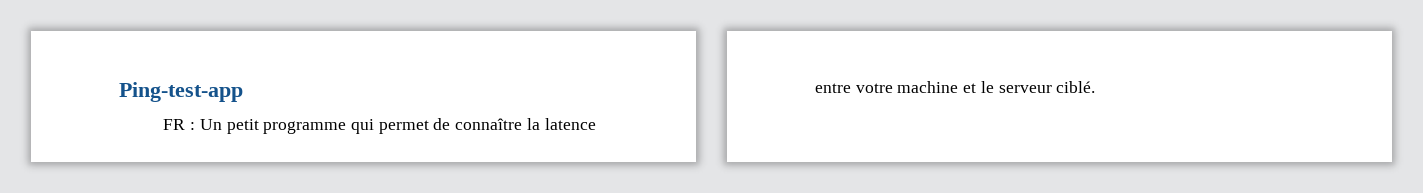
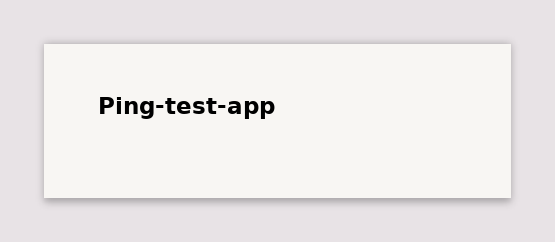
[163,118,596,134] [815,81,1096,93] // FR : Un petit programme qui permet de connaître la latence entre votre machine et le serveur ciblé. -> (275, 108) none

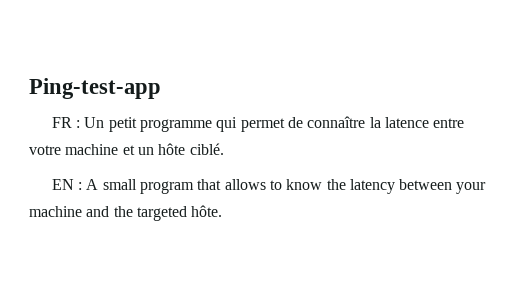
(275, 108) none -> [51,116,465,132] [29,143,224,155] [51,179,487,194] [29,205,223,221] // FR : Un petit programme qui permet de connaître la latence entre votre machine et un hôte ciblé. // EN : A small program that allows to know the latency between your machine and the targeted hôte.

